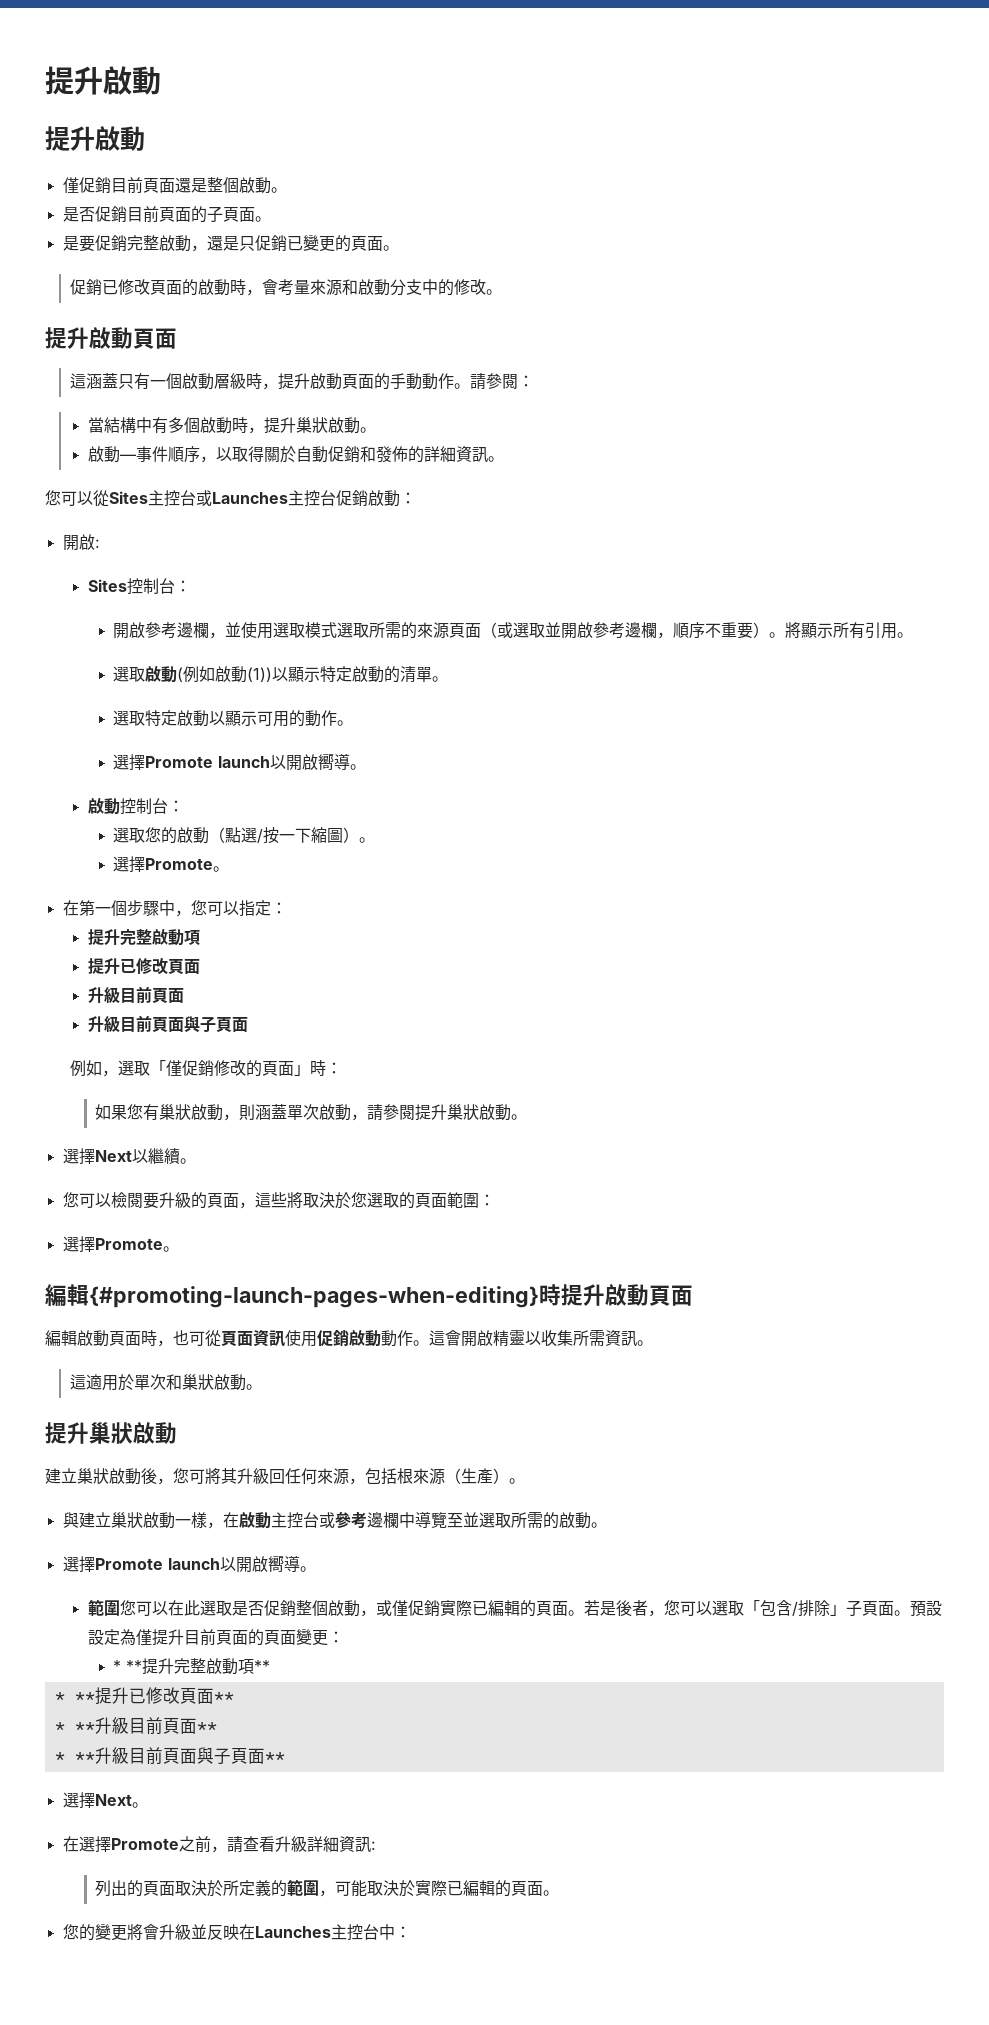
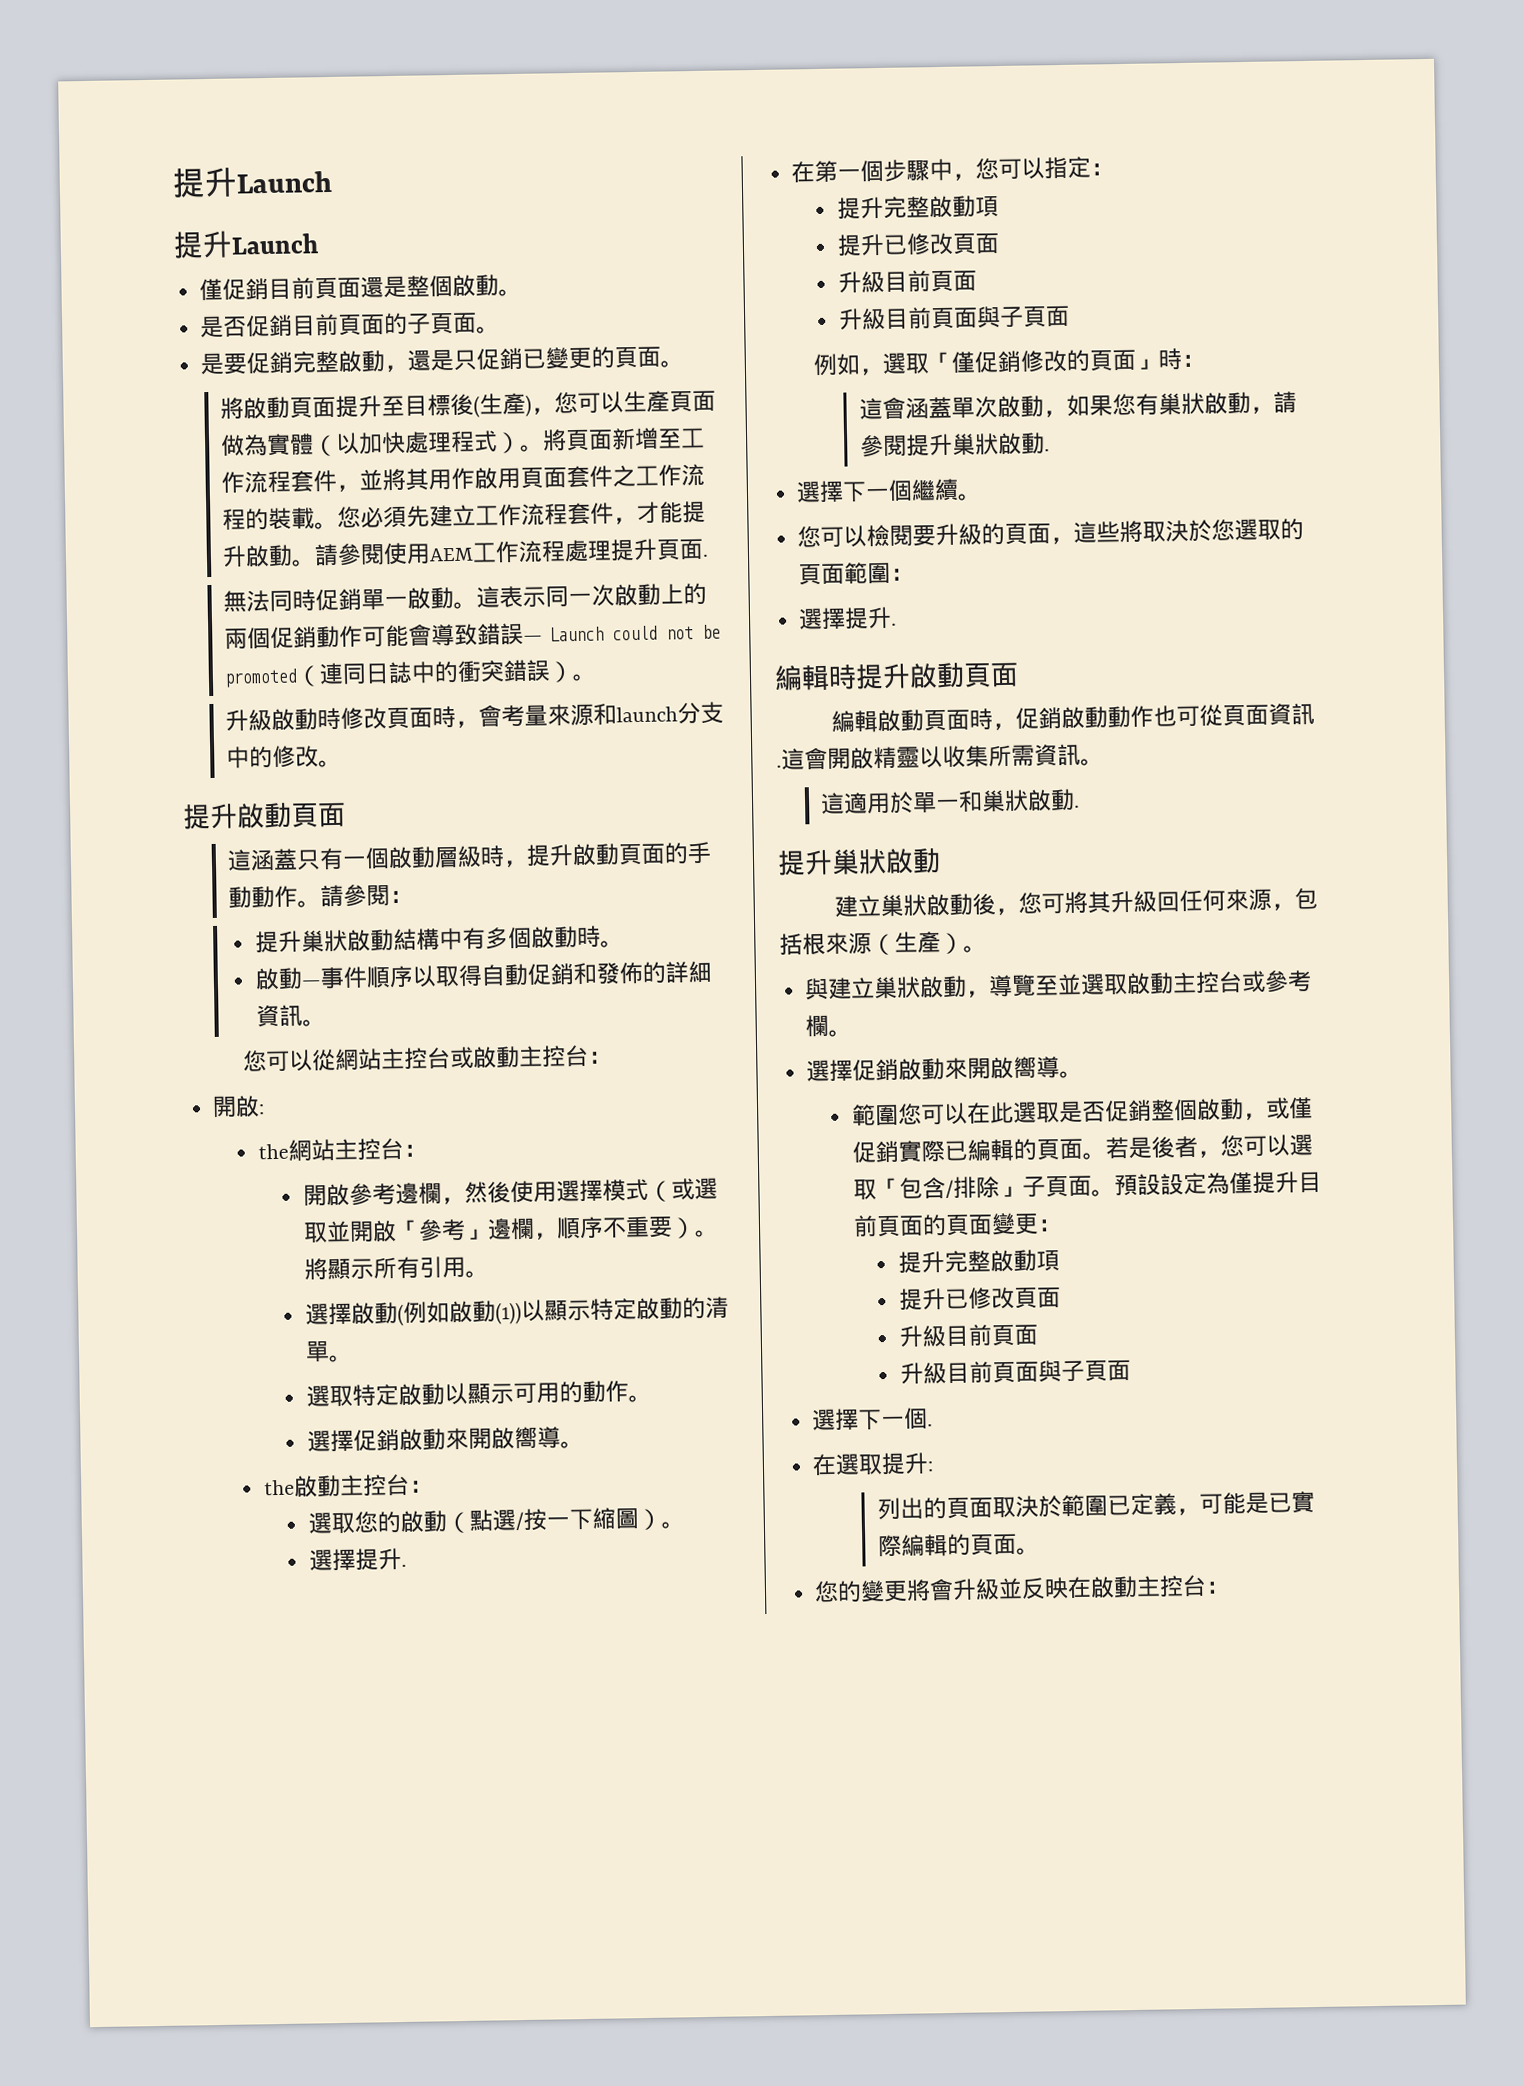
[45,66,161,95] [45,126,145,151] 提升啟動 // 提升啟動 -> [172,167,332,198] [173,230,319,259] 提升Launch // 提升Launch
[70,279,231,296] 促銷已修改頁面的啟動 -> [220,390,717,420] [220,427,706,457] [221,463,706,494] [222,500,707,531] [222,538,710,568] [223,582,708,613] [224,622,721,650] [224,659,598,688] [225,707,434,732] 將啟動頁面提升至目標後(生產)，您可以生產頁面做為實體（以加快處理程式）。將頁面新增至工作流程套件，並將其用作啟用頁面套件之工作流程的裝載。您必須先建立工作流程套件，才能提升啟動。請參閱使用AEM工作流程處理提升頁面. // 無法同時促銷單一啟動。這表示同一次啟動上的兩個促銷動作可能會導致錯誤— Launch could not be promoted（連同日誌中的衝突錯誤）。 // 升級啟動時修改頁面
[358,279,391,296] 啟動 -> [616,706,679,723] launch
[87,417,104,433] 當 -> [254,929,394,954] 提升巢狀啟動
[247,417,360,434] ，提升巢狀啟動 -> (601, 937) none
[199,446,296,463] ，以取得關於 -> [411,964,483,988] 以取得
[109,490,400,507] Sites主控台或Launches主控台促銷啟動 -> [335,1044,590,1072] 網站主控台或啟動主控台
[87,578,159,595] Sites控制 -> [257,1138,381,1162] the網站主控
[224,622,481,639] 並使用選取模式選取所需的來源頁面 -> [463,1178,649,1204] 然後使用選擇模式
[592,622,625,639] 參考 -> [394,1218,489,1242] 「參考」
[128,667,145,682] 取 -> [327,1302,352,1326] 擇
[144,753,366,771] [87,798,152,815] Promote launch以開啟嚮導。 // 啟動控制 -> [352,1426,584,1452] [263,1474,387,1498] 促銷啟動來開啟嚮導。 // the啟動主控
[144,858,229,872] Promote。 -> [354,1547,407,1571] 提升.
(343, 1068) none -> [858,395,1067,420] 這會涵蓋單次啟動，
[239,1104,368,1121] 則涵蓋單次啟動， -> (1274, 410) none
[511,1114,528,1120] [62,1148,148,1165] 。 // 選擇Next以 -> [1043,448,1050,452] [796,479,914,503] . // 選擇下一個
[94,1238,179,1252] [45,1284,539,1308] Promote。 // 編輯{#promoting-launch-pages-when-editing} -> [844,606,898,630] [774,664,830,691] 提升. // 編輯
(173, 1343) none -> [1015,705,1155,730] 促銷啟動動作
[285,1329,429,1347] 使用促銷啟動動作。 -> [776,764,782,768] .
[150,1374,167,1390] 次 -> [936,798,961,811] 一
[246,1384,263,1390] 。 -> [1074,804,1081,808] .
[174,1512,239,1529] 一樣，在 -> [966,973,1129,998] ，導覽至並選取
[366,1511,607,1529] [62,1556,236,1573] 邊欄中導覽至並選取所需的啟動。 // 選擇Promote launch以 -> [805,1014,853,1038] [806,1057,969,1082] 欄。 // 選擇促銷啟動來
[112,1658,270,1675] [54,1687,234,1705] [54,1717,217,1735] [54,1747,285,1765] [62,1792,148,1809] * **提升完整啟動項** // * **提升已修改頁面** // * **升級目前頁面** // * **升級目前頁面與子頁面** // 選擇Next。 -> [897,1249,1060,1274] [898,1286,1061,1311] [898,1324,1038,1348] [899,1360,1131,1385] [812,1407,934,1431] 提升完整啟動項 // 提升已修改頁面 // 升級目前頁面 // 升級目前頁面與子頁面 // 選擇下一個.
[94,1836,371,1853] 擇Promote之前，請查看升級詳細資訊 -> [858,1452,930,1476] 取提升
[223,1879,464,1897] 所定義的範圍，可能取決於實際已 -> [1060,1490,1315,1518] [877,1534,902,1558] 範圍已定義，可能是已實際
[254,1924,395,1941] Launches主控台中 -> [1090,1574,1208,1599] 啟動主控台

